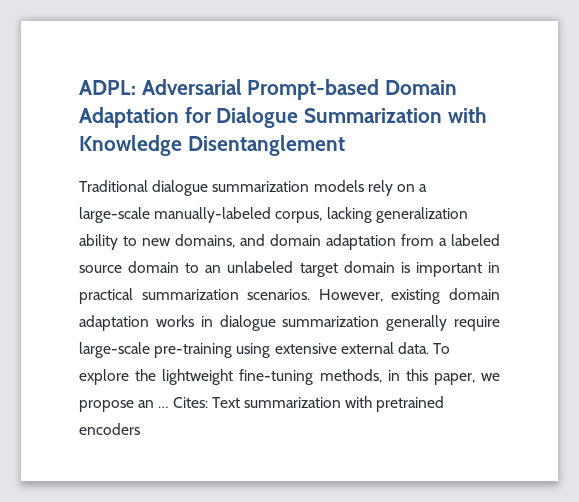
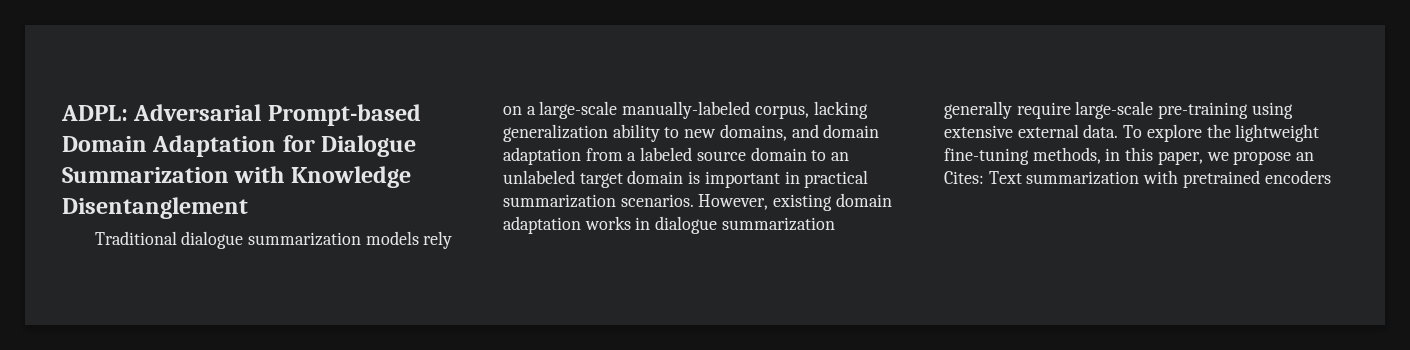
[158,406,169,408] … -> (1315, 156) none

